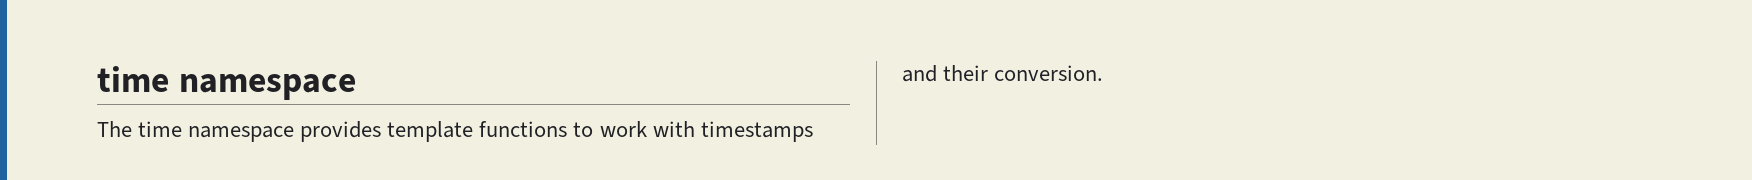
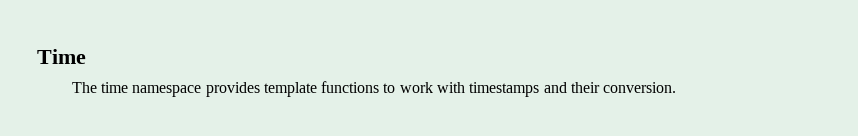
[97,66,356,100] time namespace -> [37,49,86,64] Time

